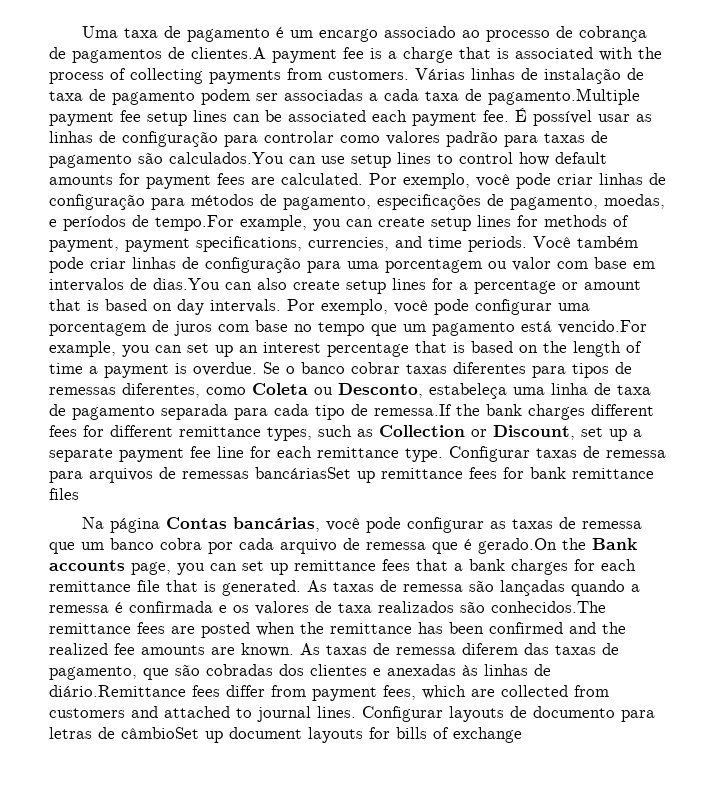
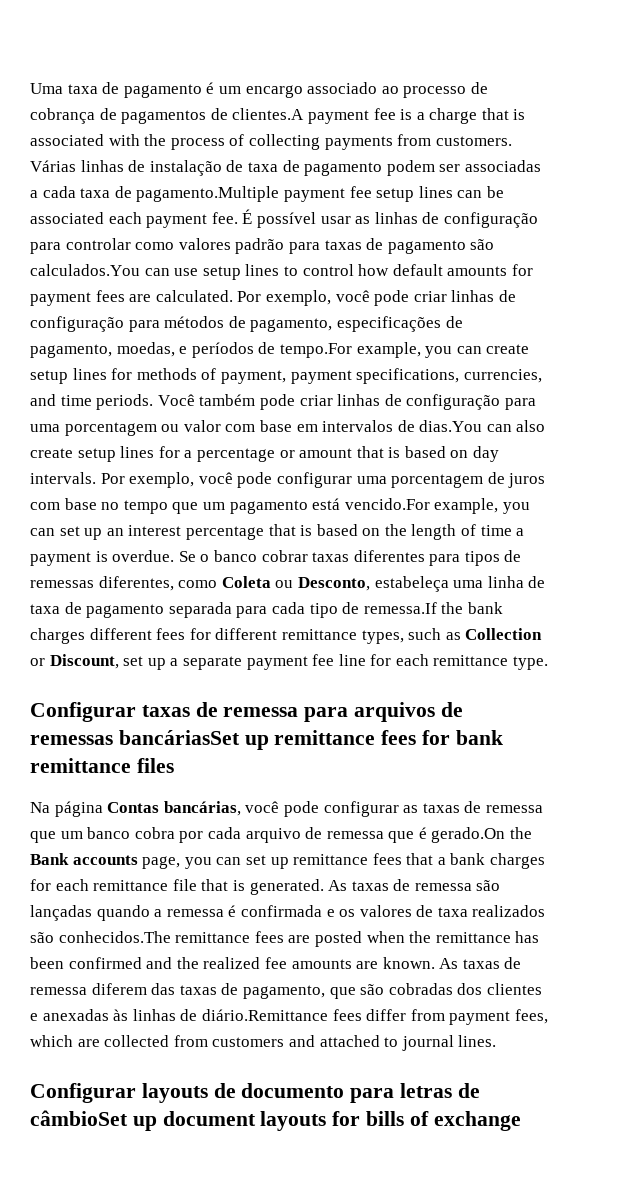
(443, 455) none -> (549, 663) //
(356, 712) none -> (497, 1041) //

